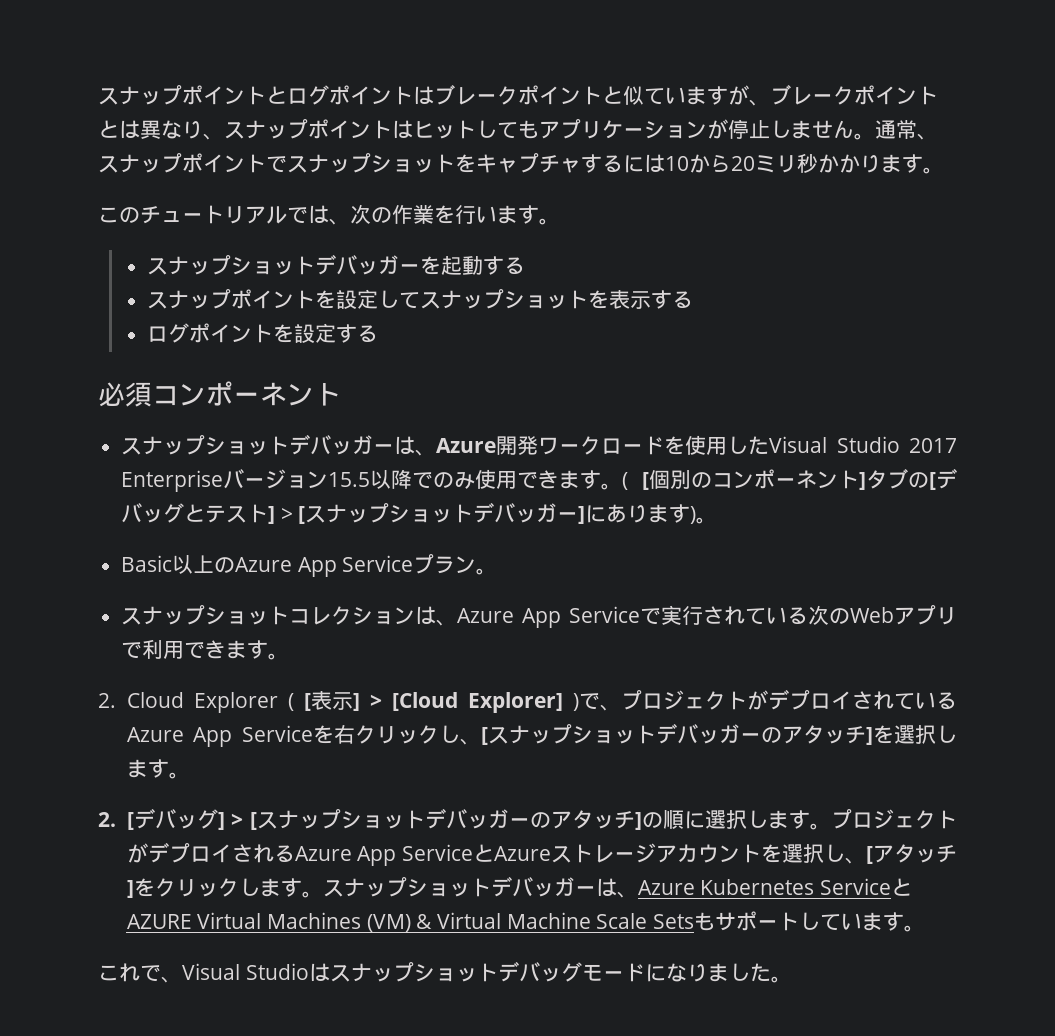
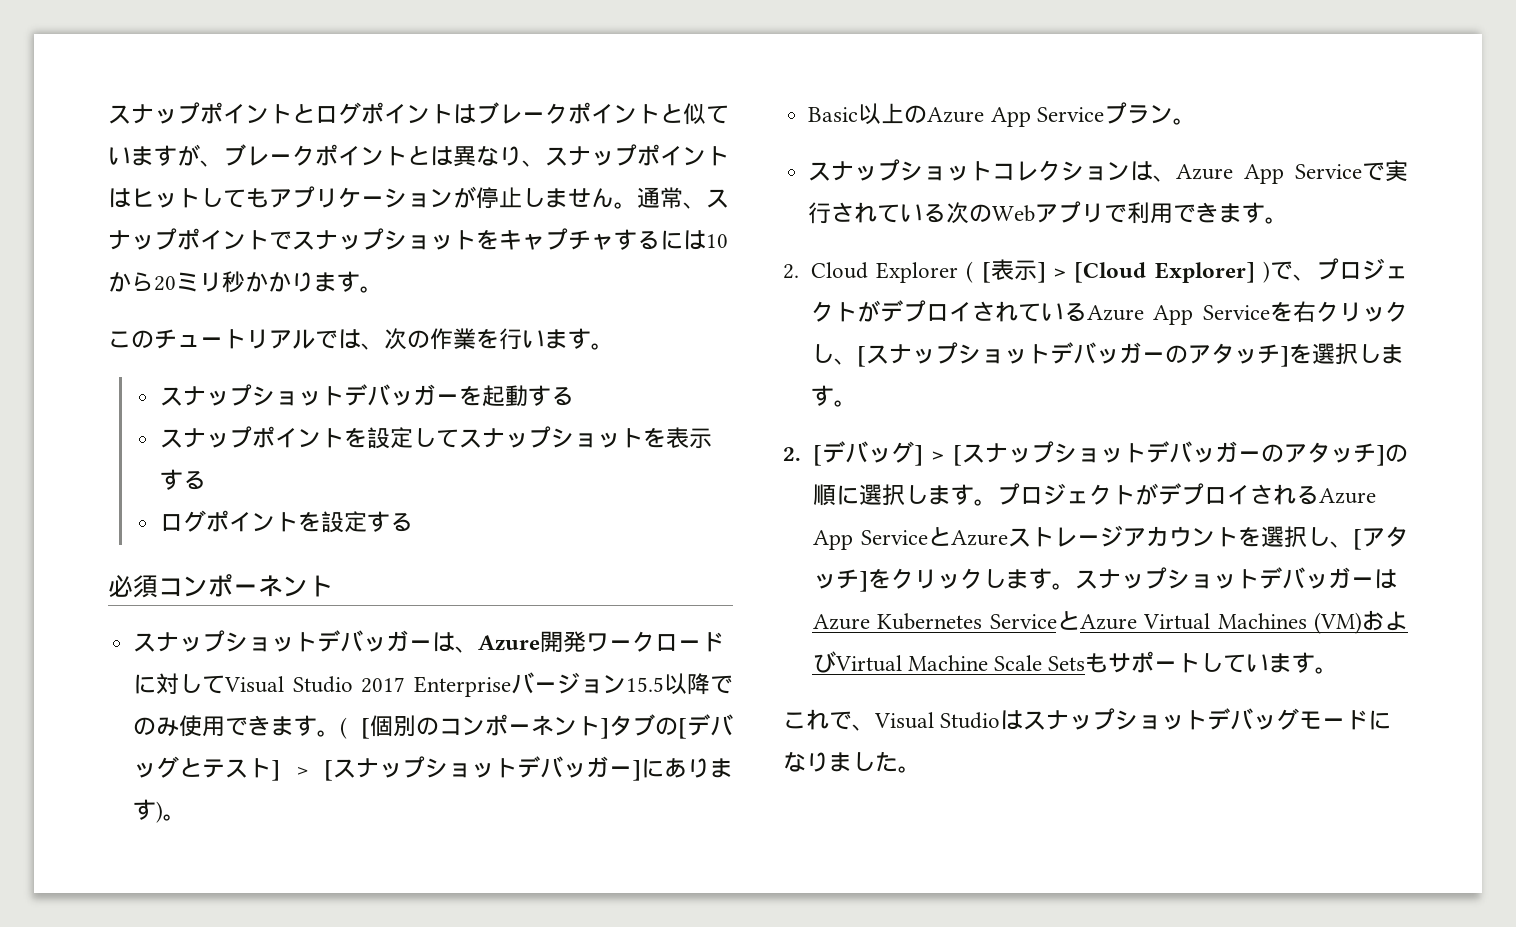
[664,435,770,455] を使用した -> [133,673,226,694] に対して
[616,891,638,898] 、 -> (1397, 579) none
[126,914,192,929] AZURE -> [1079,614,1137,630] Azure
[416,914,433,929] & -> [1362,610,1408,631] [812,651,836,673] および

